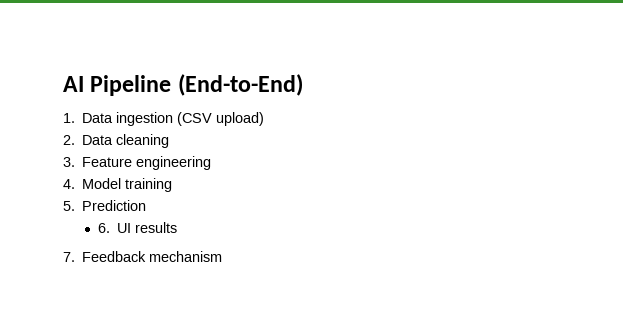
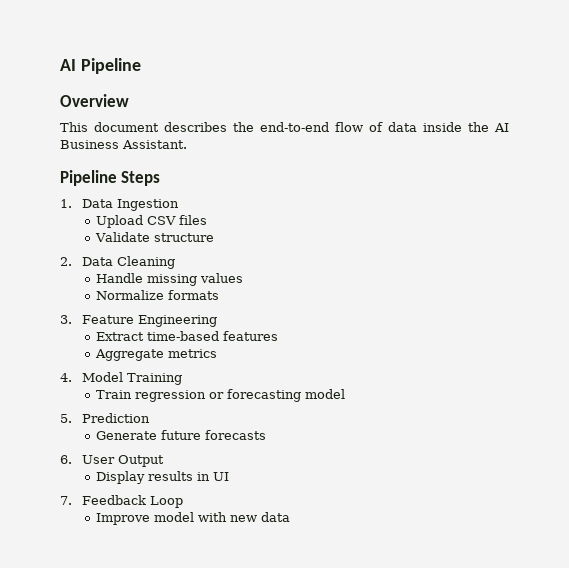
[177,74,303,96] [63,112,265,126] [63,134,170,148] [63,156,212,170] [63,178,173,192] [63,200,147,211] [98,223,111,233] (End-to-End) // 1. Data ingestion (CSV upload) // 2. Data cleaning // 3. Feature engineering // 4. Model training // 5. Prediction // 6. -> [60,94,129,107] [60,122,509,132] [60,140,187,149] [60,170,161,186] [60,199,180,211] [96,215,208,228] [95,232,215,242] [60,256,176,269] [96,273,244,286] [96,290,220,300] [60,315,218,327] [96,331,279,341] [95,349,218,361] [60,372,183,385] [96,389,346,402] [60,413,151,423] [96,430,267,440] [60,455,165,467] [96,471,211,484] // Overview // This document describes the end-to-end flow of data inside the AI Business Assistant. // Pipeline Steps // 1. Data Ingestion // Upload CSV files // Validate structure // 2. Data Cleaning // Handle missing values // Normalize formats // 3. Feature Engineering // Extract time-based features // Aggregate metrics // 4. Model Training // Train regression or forecasting model // 5. Prediction // Generate future forecasts // 6. User Output // Display results in
[135,222,178,233] results -> (230, 476) none
[149,251,223,262] mechanism -> [150,496,184,508] [96,512,291,525] Loop // Improve model with new data

